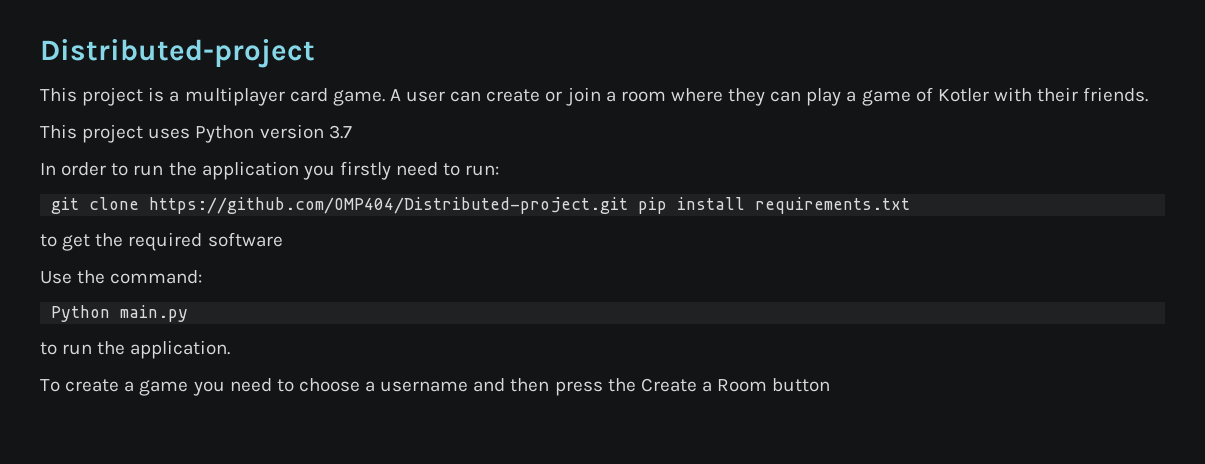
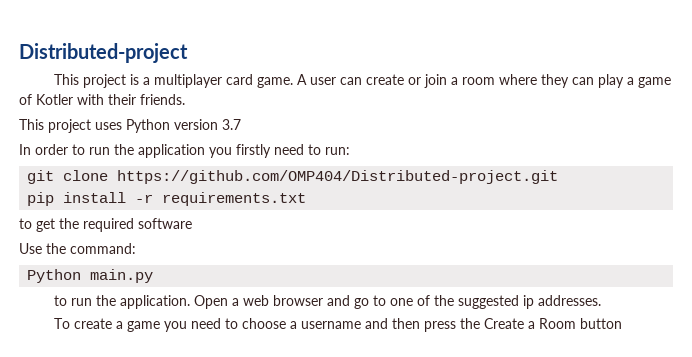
(629, 205) none -> (559, 177) //
(746, 203) none -> [135,194,154,203] -r
(231, 349) none -> [194,295,602,309] Open a web browser and go to one of the suggested ip addresses.

